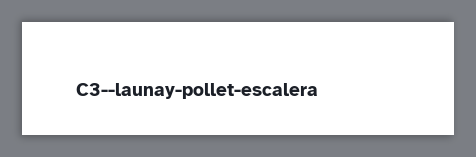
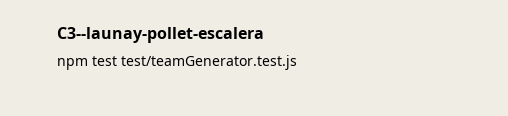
(318, 91) none -> [57,55,297,70] // npm test test/teamGenerator.test.js

